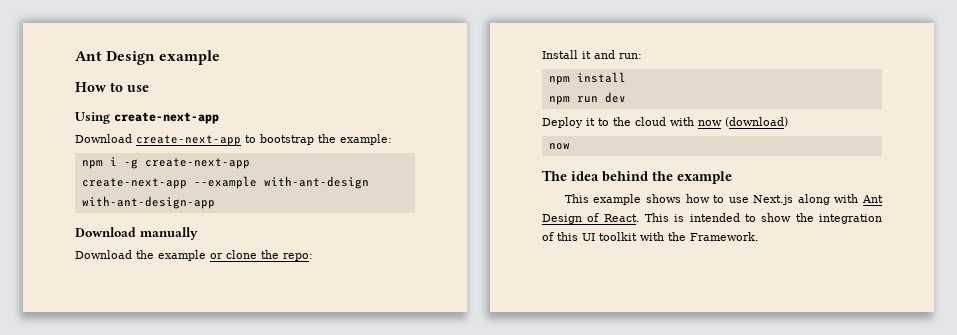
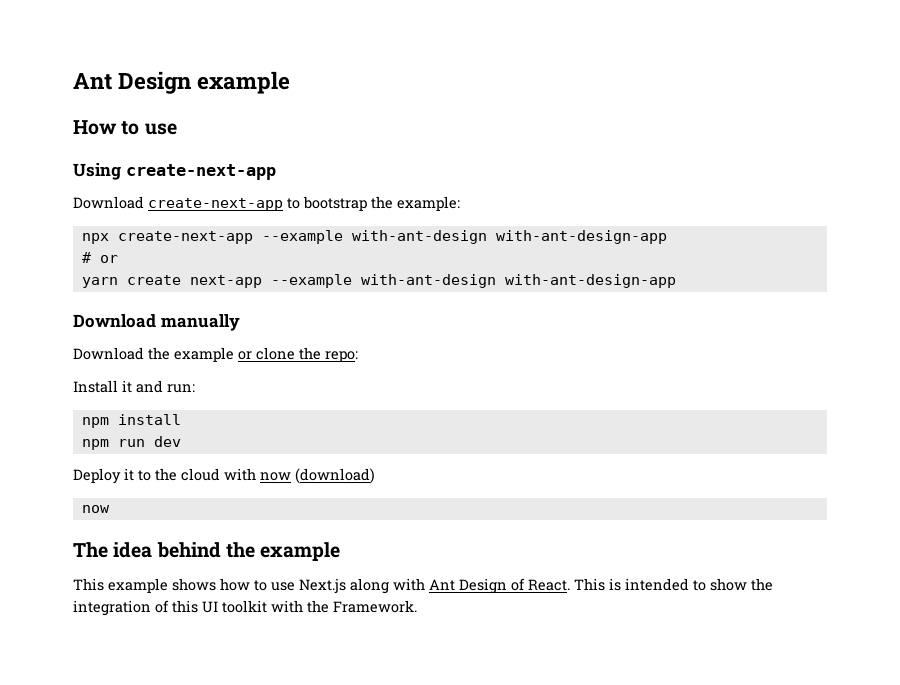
[81,157,250,169] [81,178,187,189] npm i -g create-next-app // create-next-app -> [81,230,667,244] [81,252,118,263] [81,275,262,288] npx create-next-app --example with-ant-design with-ant-design-app // # or // yarn create next-app

